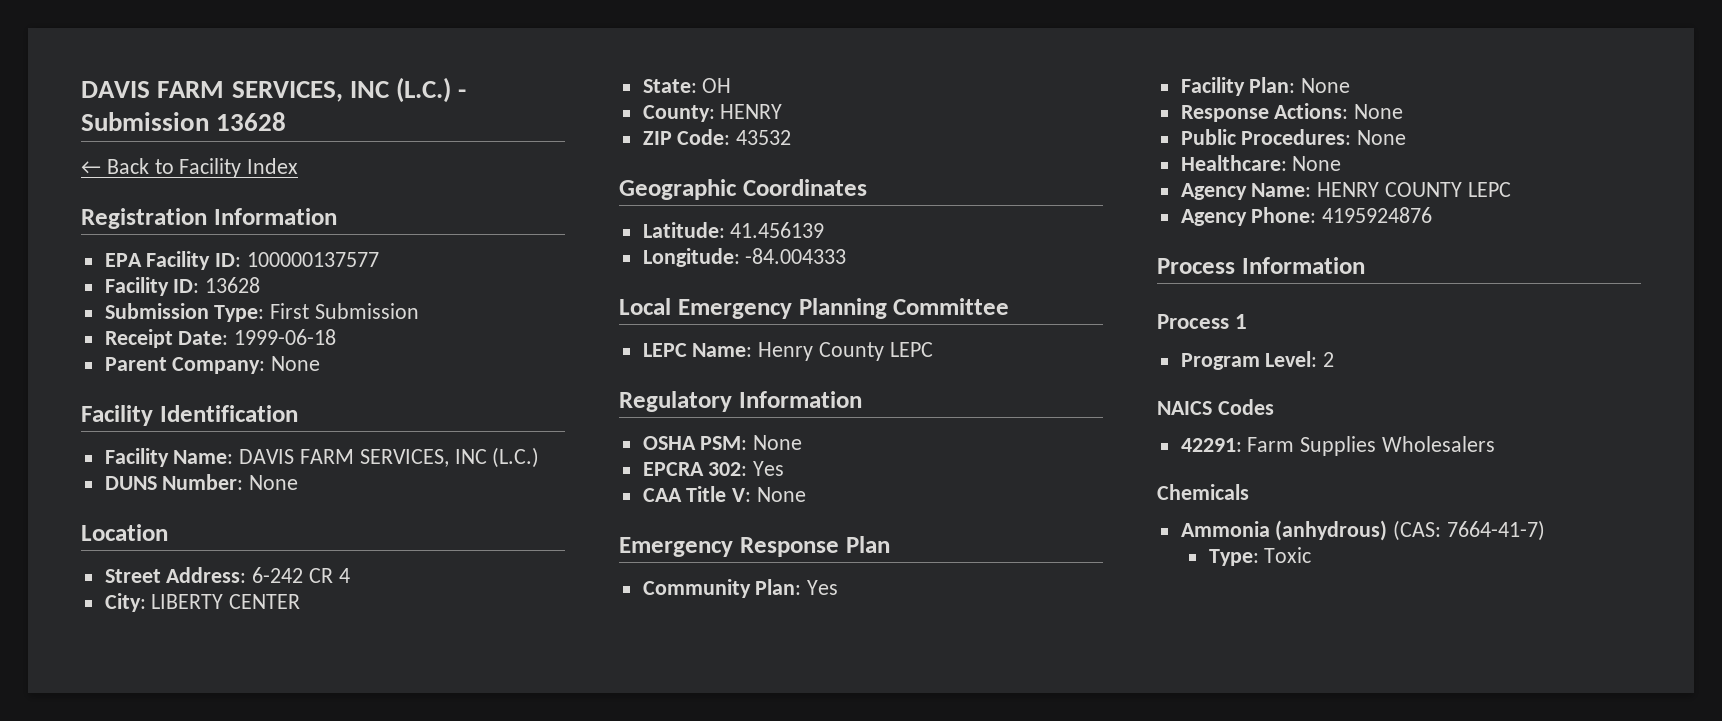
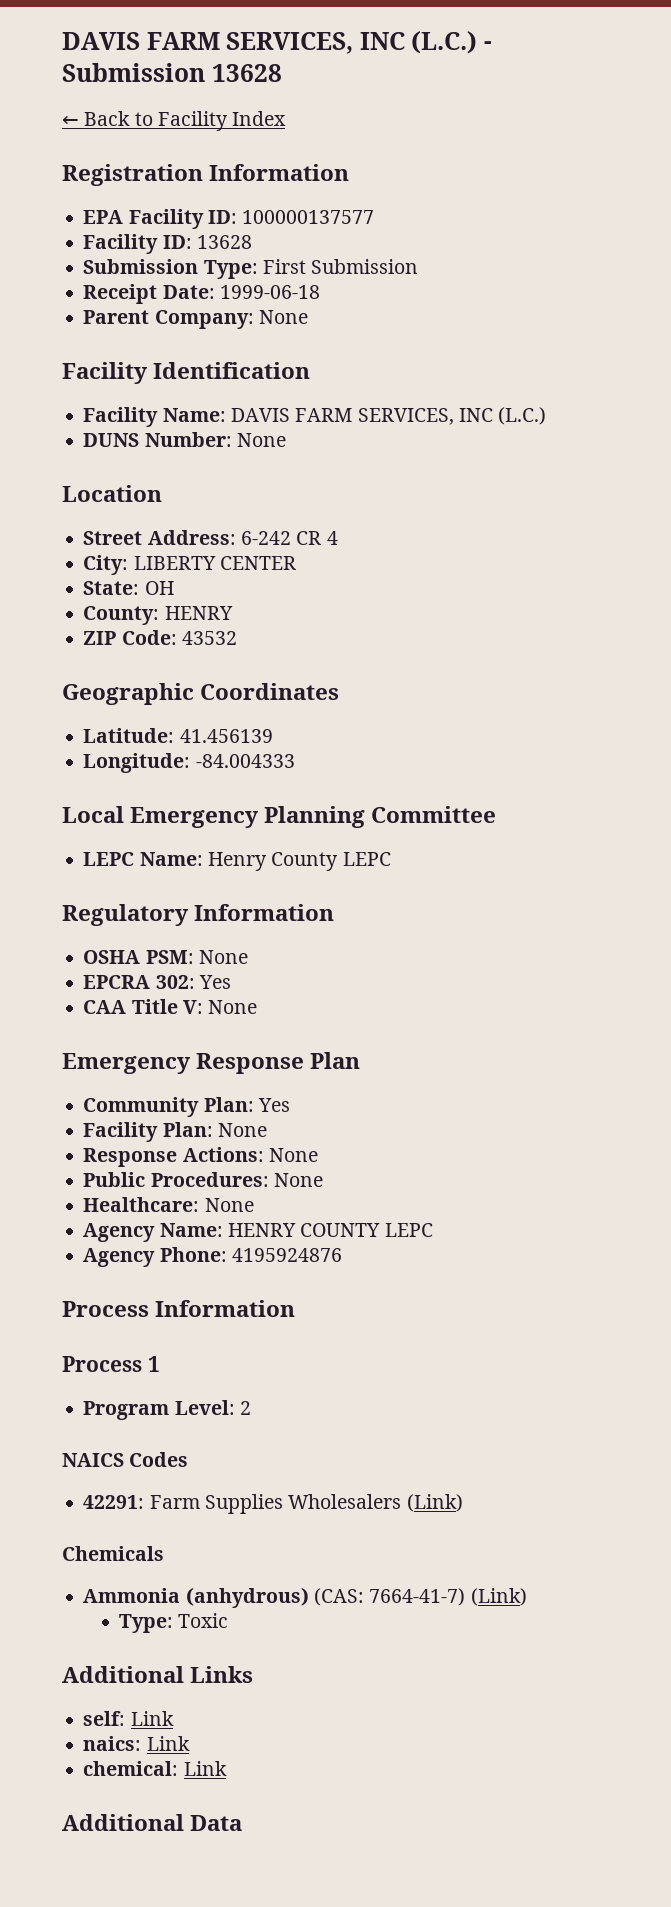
(1496, 444) none -> [406,1494,463,1512] (Link)
(1546, 530) none -> [470,1588,527,1606] (Link)
(1312, 555) none -> [62,1666,254,1683] [83,1711,174,1726] [83,1736,190,1751] [83,1761,227,1776] [62,1814,243,1831] // Additional Links // self: Link // naics: Link // chemical: Link // Additional Data

